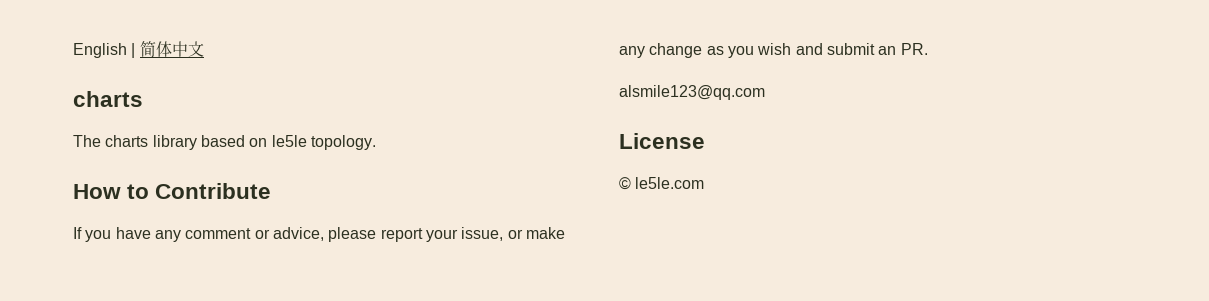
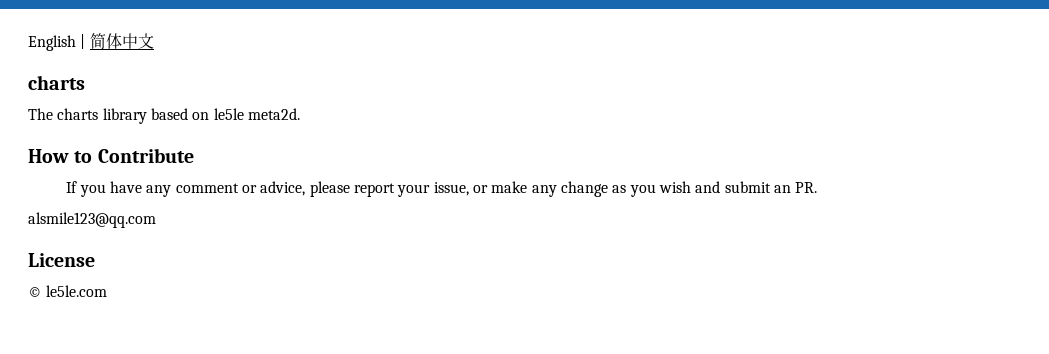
[310,135,376,150] topology. -> [247,108,300,120] meta2d.

